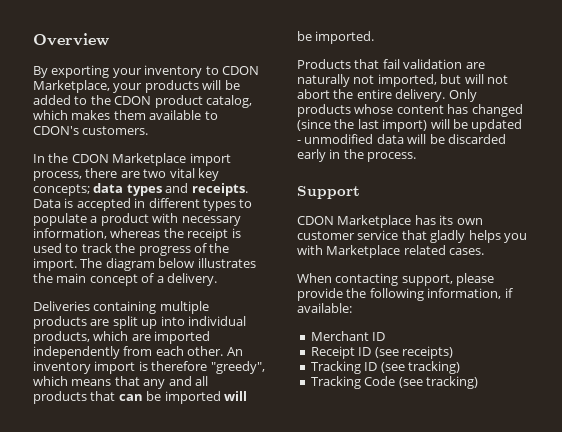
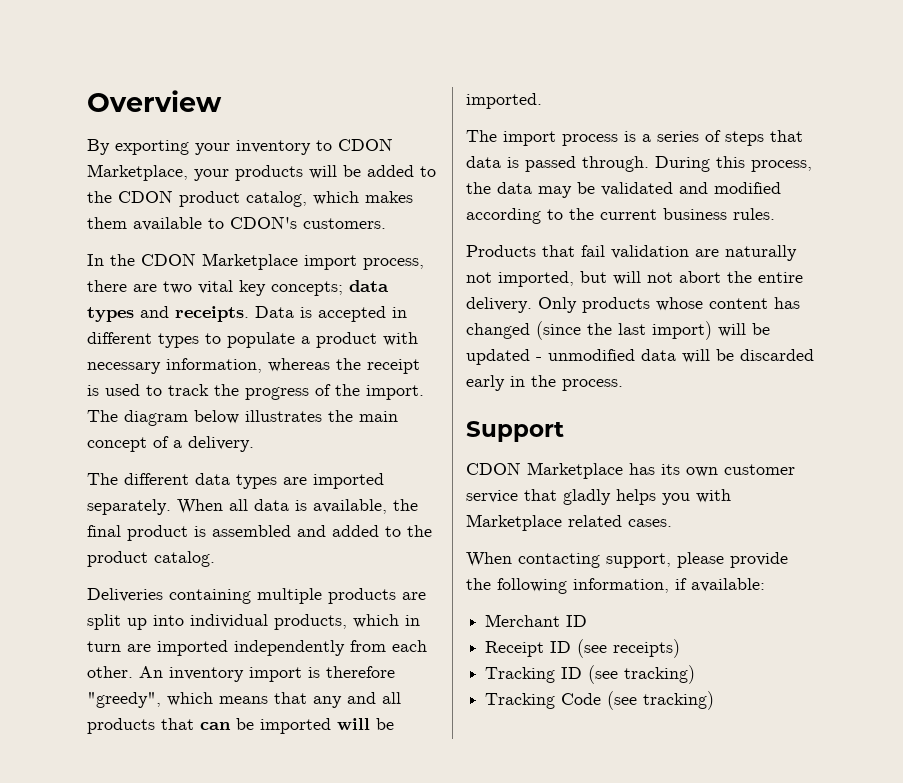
(217, 279) none -> [87,473,384,489] [87,499,418,515] [87,525,432,541] [87,551,215,567] // The different data types are imported separately. When all data is available, the final product is assembled and added to the product catalog.
(129, 336) none -> [405,615,420,626] [87,641,121,652] in turn
(375, 37) none -> [466,130,803,146] [466,156,812,172] [466,182,781,198] [466,208,775,224] // The import process is a series of steps that data is passed through. During this process, the data may be validated and modified according to the current business rules.

